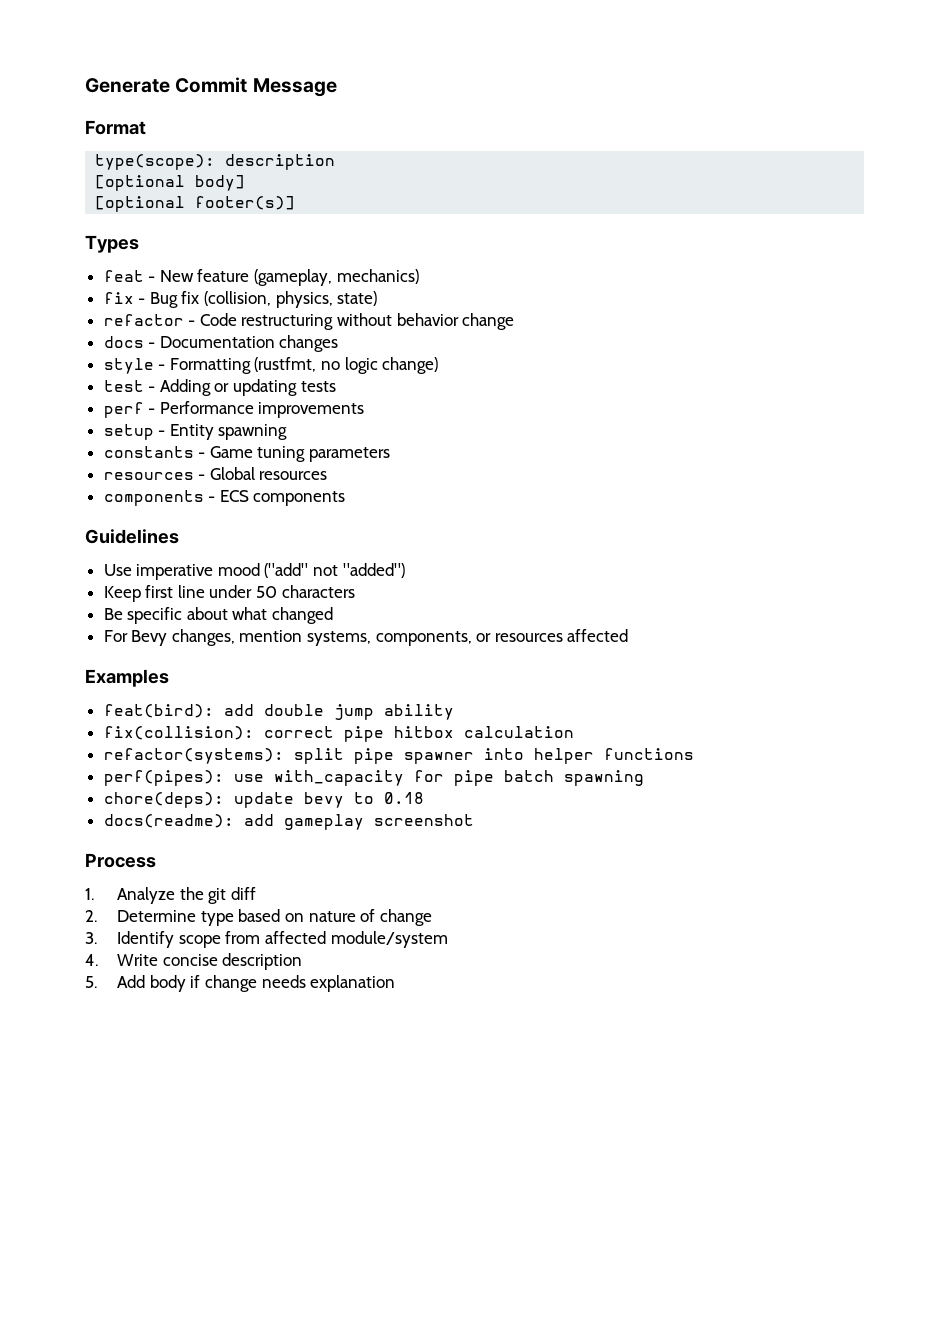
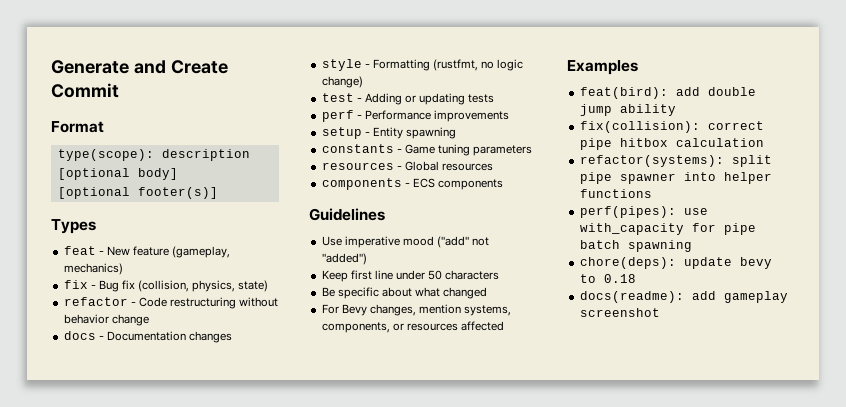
(170, 85) none -> [133,60,228,74] and Create
[252,78,337,97] Message -> (119, 90) none
[85,853,156,868] [85,887,257,904] [85,909,432,926] [85,931,448,948] [85,953,303,970] [85,975,396,992] // Process // 1. Analyze the git diff // 2. Determine type based on nature of change // 3. Identify scope from affected module/system // 4. Write concise description // 5. Add body if change needs explanation -> (660, 312) none

